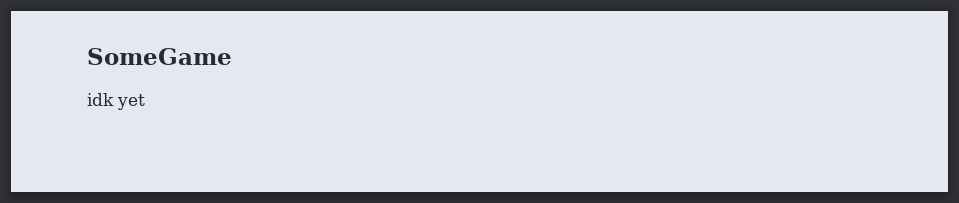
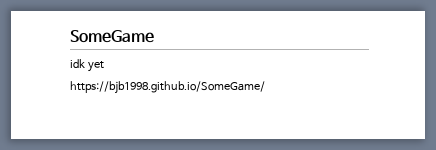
(145, 102) none -> [70,81,265,94] // https://bjb1998.github.io/SomeGame/

